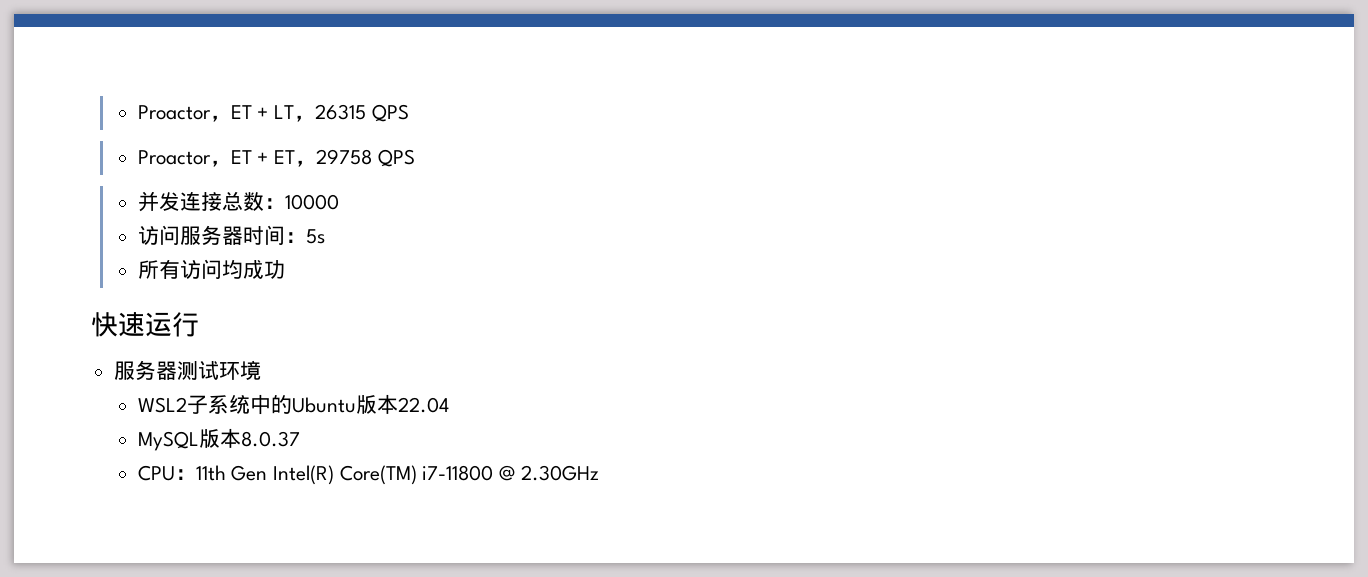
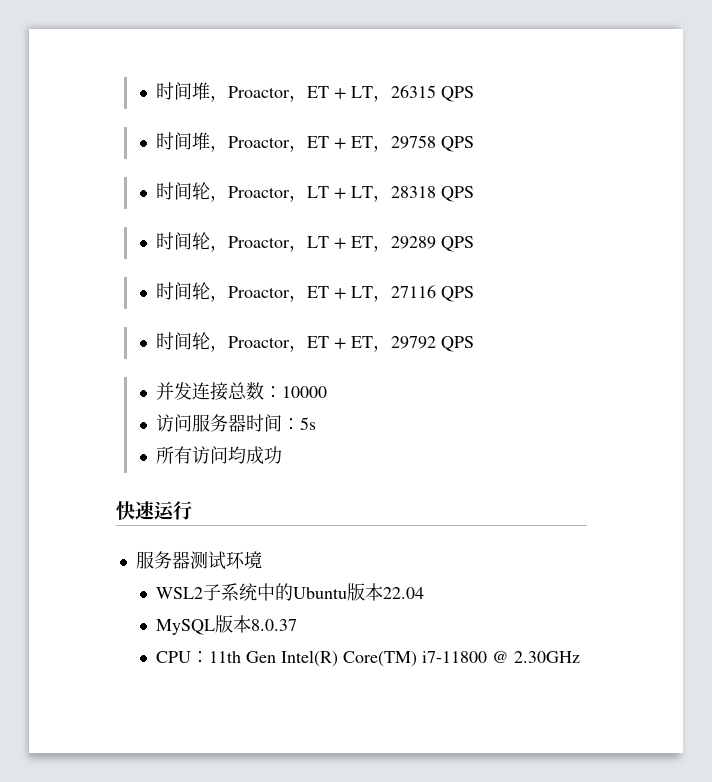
(137, 112) none -> [156,82,229,102] 时间堆，
(409, 113) none -> [156,132,229,152] 时间堆，
(415, 158) none -> [156,182,475,202] [156,232,475,252] [156,282,475,302] [156,332,475,352] // 时间轮，Proactor，LT + LT，28318 QPS // 时间轮，Proactor，LT + ET，29289 QPS // 时间轮，Proactor，ET + LT，27116 QPS // 时间轮，Proactor，ET + ET，29792 QPS

